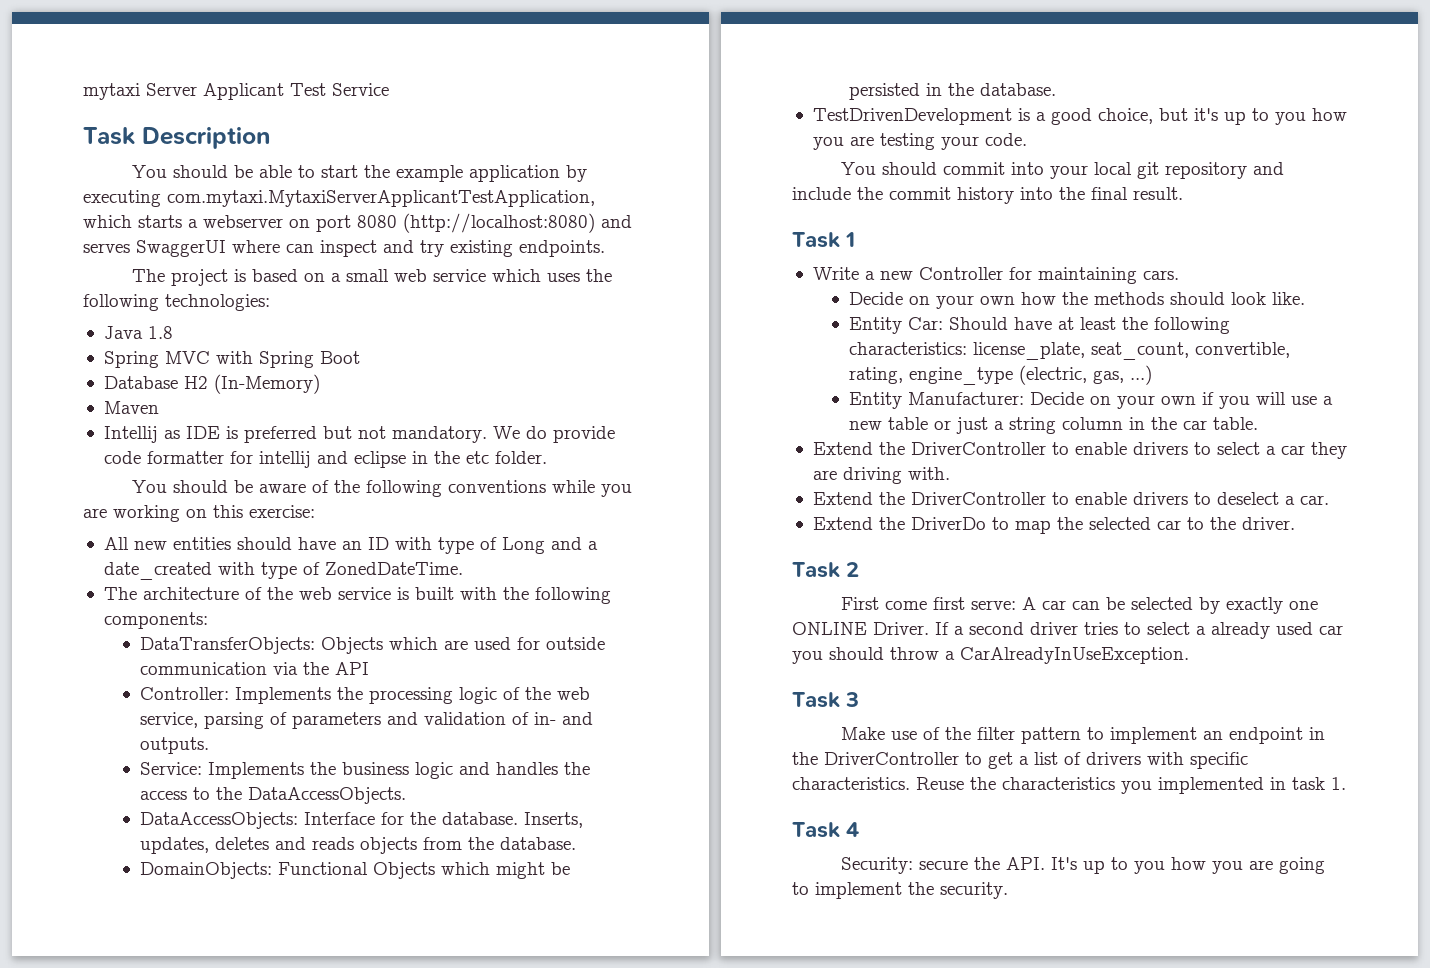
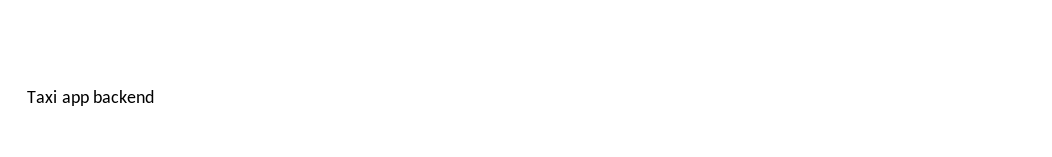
[83,83,389,100] [83,127,270,149] [132,165,588,182] [83,190,595,207] [83,213,632,233] [83,240,605,257] [132,269,613,286] [83,294,270,311] [103,326,173,339] [103,351,360,368] [103,374,320,394] [103,401,159,414] [103,426,615,443] [103,451,547,468] [132,480,633,497] [83,505,315,522] [103,537,598,554] [103,562,463,580] [103,587,611,604] [103,612,208,629] [139,637,605,654] [139,662,369,675] [139,687,590,704] [139,712,593,729] [139,737,209,754] [139,762,590,779] [139,787,406,804] [139,812,583,829] [139,837,576,854] [139,862,570,879] [848,83,1056,100] [812,108,1347,125] [812,133,1027,150] [841,162,1285,179] [792,187,1183,204] [792,232,856,248] [812,267,1179,284] [848,292,1305,309] [848,317,1230,334] [848,342,1290,360] [848,365,1152,385] [848,392,1333,409] [848,417,1258,434] [812,442,1347,459] [812,467,950,484] [812,492,1329,505] [812,517,1295,534] [792,562,860,578] [841,597,1319,614] [792,622,1343,639] [792,647,1189,664] [792,692,860,708] [841,727,1326,744] [792,752,1248,769] [792,777,1346,794] [792,822,860,838] [841,857,1326,874] [792,882,1008,899] mytaxi Server Applicant Test Service // Task Description // You should be able to start the example application by executing com.mytaxi.MytaxiServerApplicantTestApplication, which starts a webserver on port 8080 (http://localhost:8080) and serves SwaggerUI where can inspect and try existing endpoints. // The project is based on a small web service which uses the following technologies: // Java 1.8 // Spring MVC with Spring Boot // Database H2 (In-Memory) // Maven // Intellij as IDE is preferred but not mandatory. We do provide code formatter for intellij and eclipse in the etc folder. // You should be aware of the following conventions while you are working on this exercise: // All new entities should have an ID with type of Long and a date_created with type of ZonedDateTime. // The architecture of the web service is built with the following components: // DataTransferObjects: Objects which are used for outside communication via the API // Controller: Implements the processing logic of the web service, parsing of parameters and validation of in- and outputs. // Service: Implements the business logic and handles the access to the DataAccessObjects. // DataAccessObjects: Interface for the database. Inserts, updates, deletes and reads objects from the database. // DomainObjects: Functional Objects which might be persisted in the database. // TestDrivenDevelopment is a good choice, but it's up to you how you are testing your code. // You should commit into your local git repository and include the commit history into the final result. // Task 1 // Write a new Controller for maintaining cars. // Decide on your own how the methods should look like. // Entity Car: Should have at least the following characteristics: license_plate, seat_count, convertible, rating, engine_type (electric, gas, ...) // Entity Manufacturer: Decide on your own if you will use a new table or just a string column in the car table. // Extend the DriverController to enable drivers to select a car they are driving with. // Extend the DriverController to enable drivers to deselect a car. // Extend the DriverDo to map the selected car to the driver. // Task 2 // First come first serve: A car can be selected by exactly one ONLINE Driver. If a second driver tries to select a already used car you should throw a CarAlreadyInUseException. // Task 3 // Make use of the filter pattern to implement an endpoint in the DriverController to get a list of drivers with specific characteristics. Reuse the characteristics you implemented in task 1. // Task 4 // Security: secure the API. It's up to you how you are going to implement the security. -> [27,90,155,106] Taxi app backend

